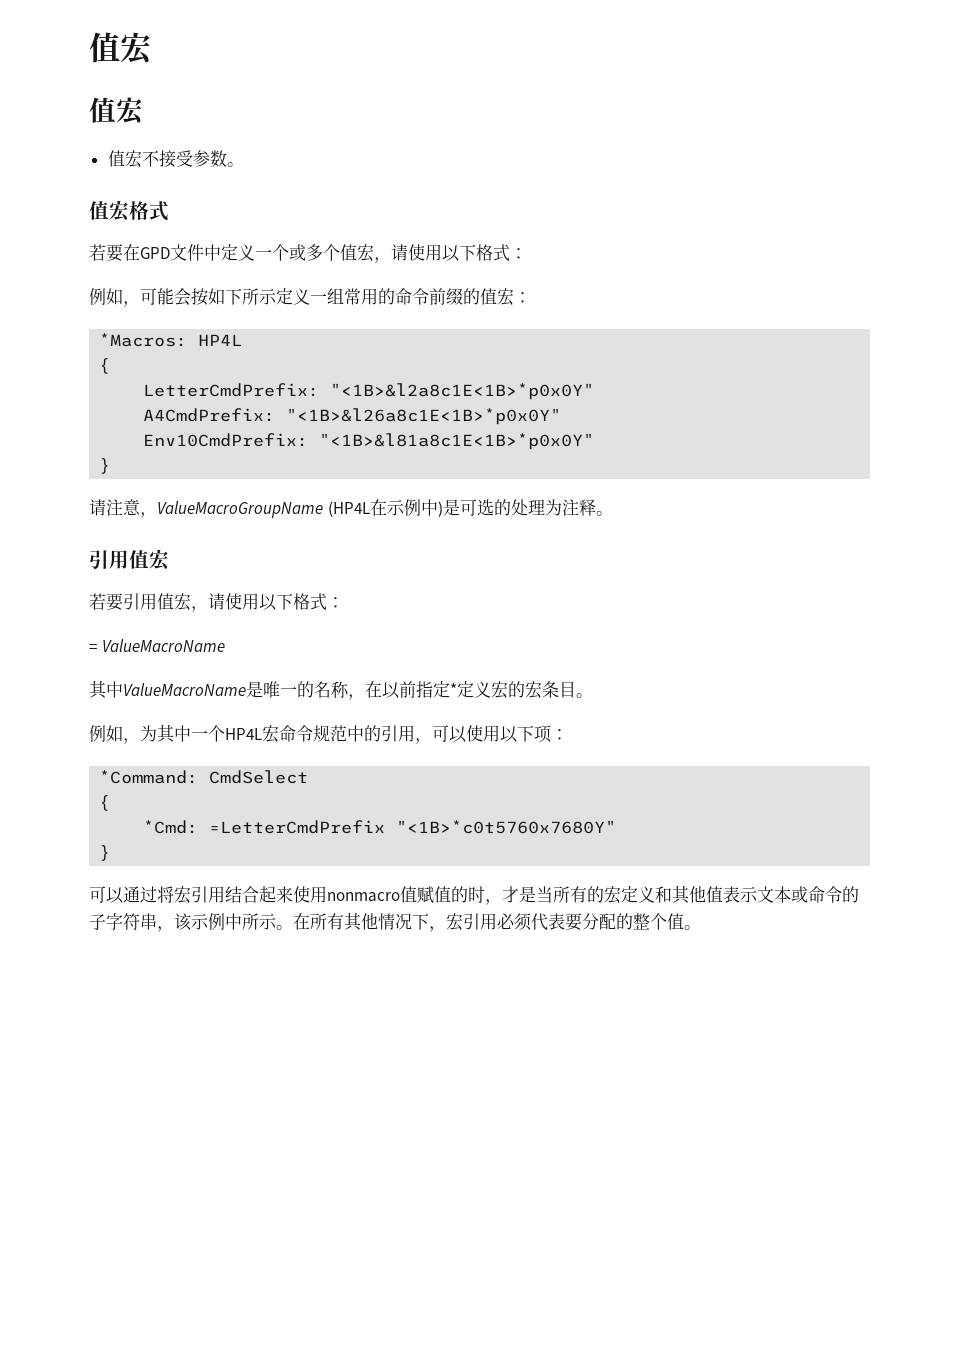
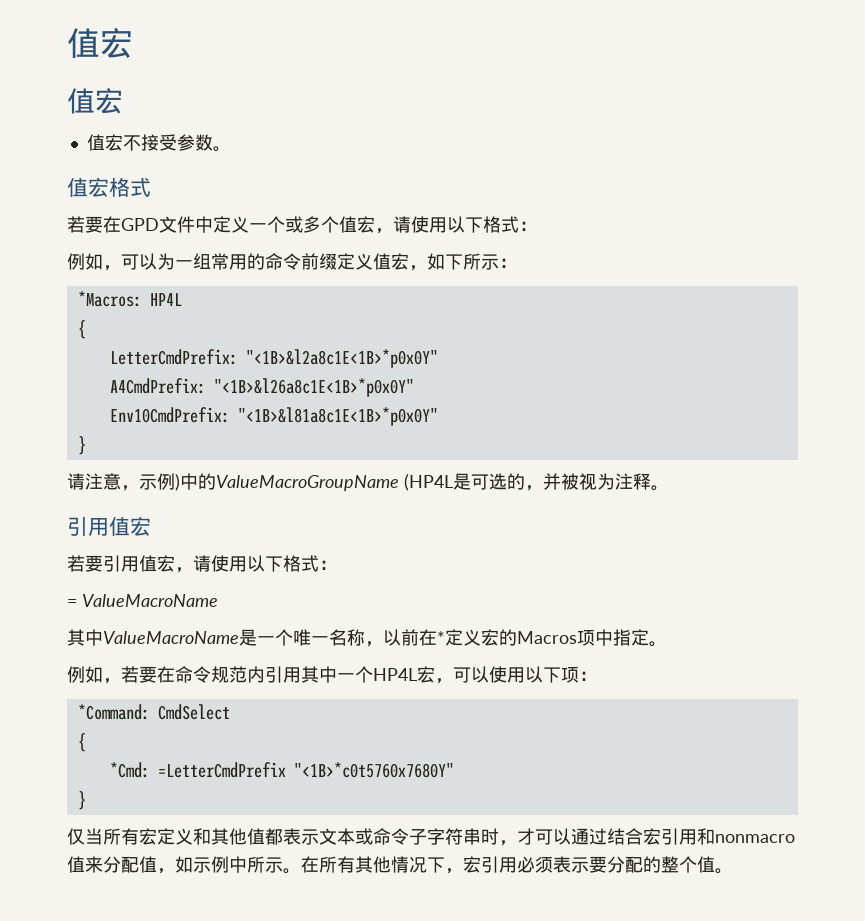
[157,288,310,306] 能会按如下所示定义 -> [139,253,175,270] 以为
[463,288,514,306] 的值宏 -> [337,253,499,271] 定义值宏，如下所示
[157,499,545,518] ValueMacroGroupName (HP4L在示例中)是可选的处理 -> [139,473,597,491] 示例)中的ValueMacroGroupName (HP4L是可选的，并被视
[263,681,593,700] [89,724,415,744] 唯一的名称，在以前指定*定义宏的宏条目。 // 例如，为其中一个HP4L宏命令规范中的引用 -> [257,629,667,647] [67,666,435,684] 一个唯一名称，以前在*定义宏的Macros项中指定。 // 例如，若要在命令规范内引用其中一个HP4L宏
[89,886,604,905] 可以通过将宏引用结合起来使用nonmacro值赋值的时，才是当所有的 -> [67,828,139,845] 仅当所有
(723, 894) none -> [265,828,283,845] 都
[842,886,859,903] 的 -> (409, 836) none
[157,913,192,932] ，该 -> [481,828,795,846] [67,856,193,874] 时，才可以通过结合宏引用和nonmacro值来分配值，如
[531,913,565,931] 代表 -> [553,856,589,873] 表示

